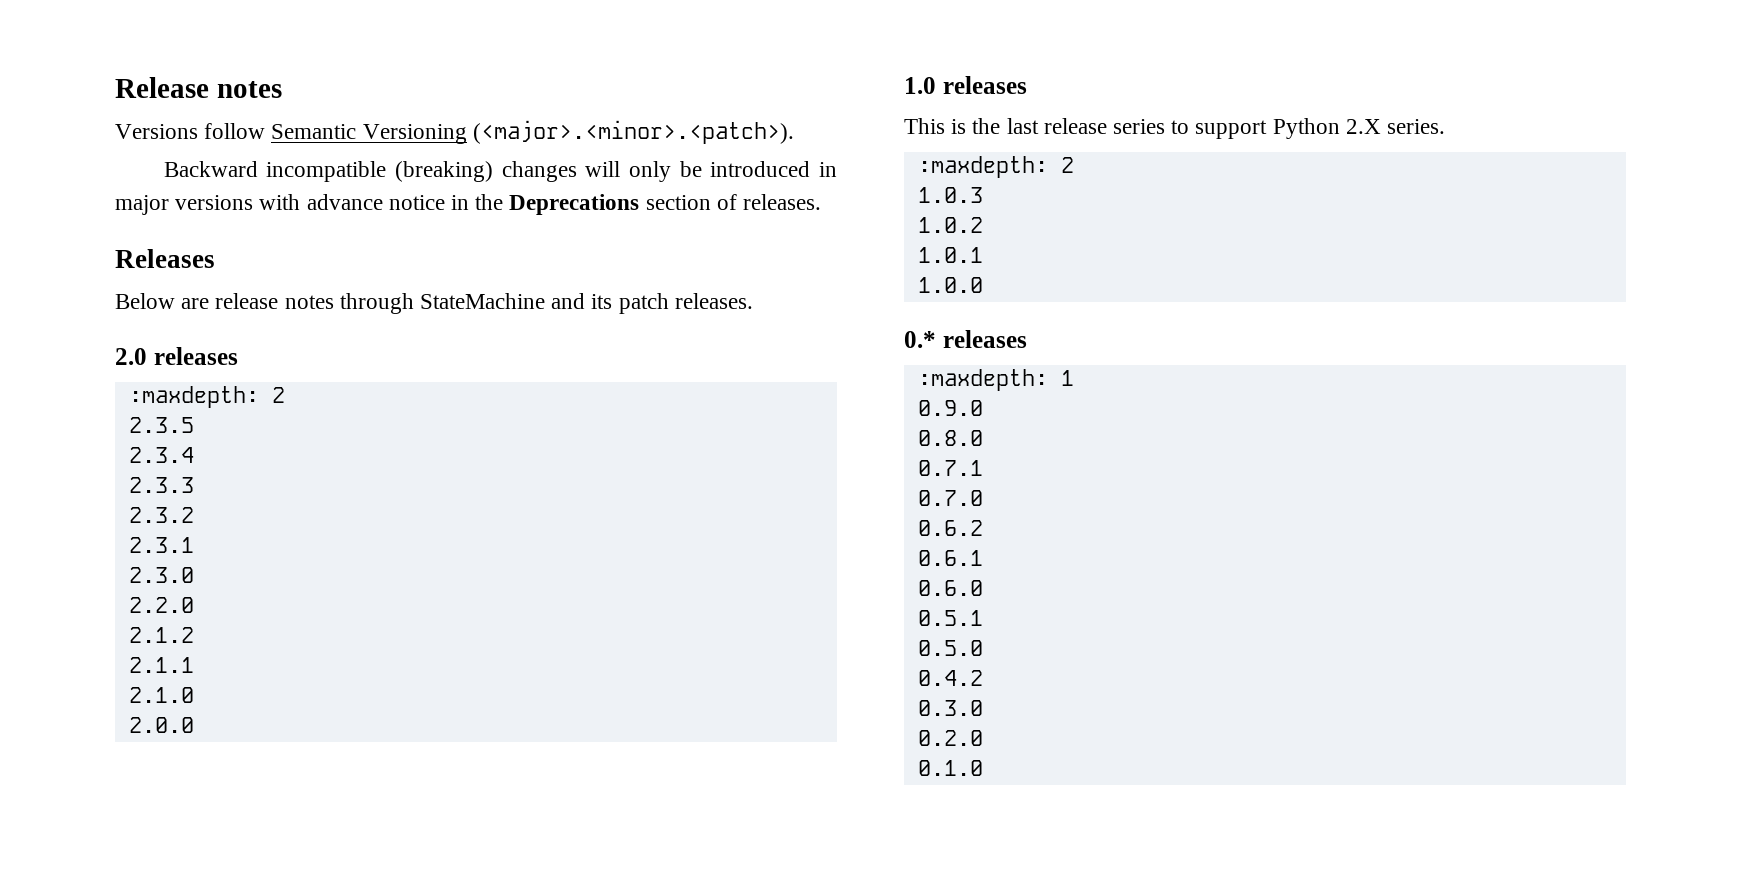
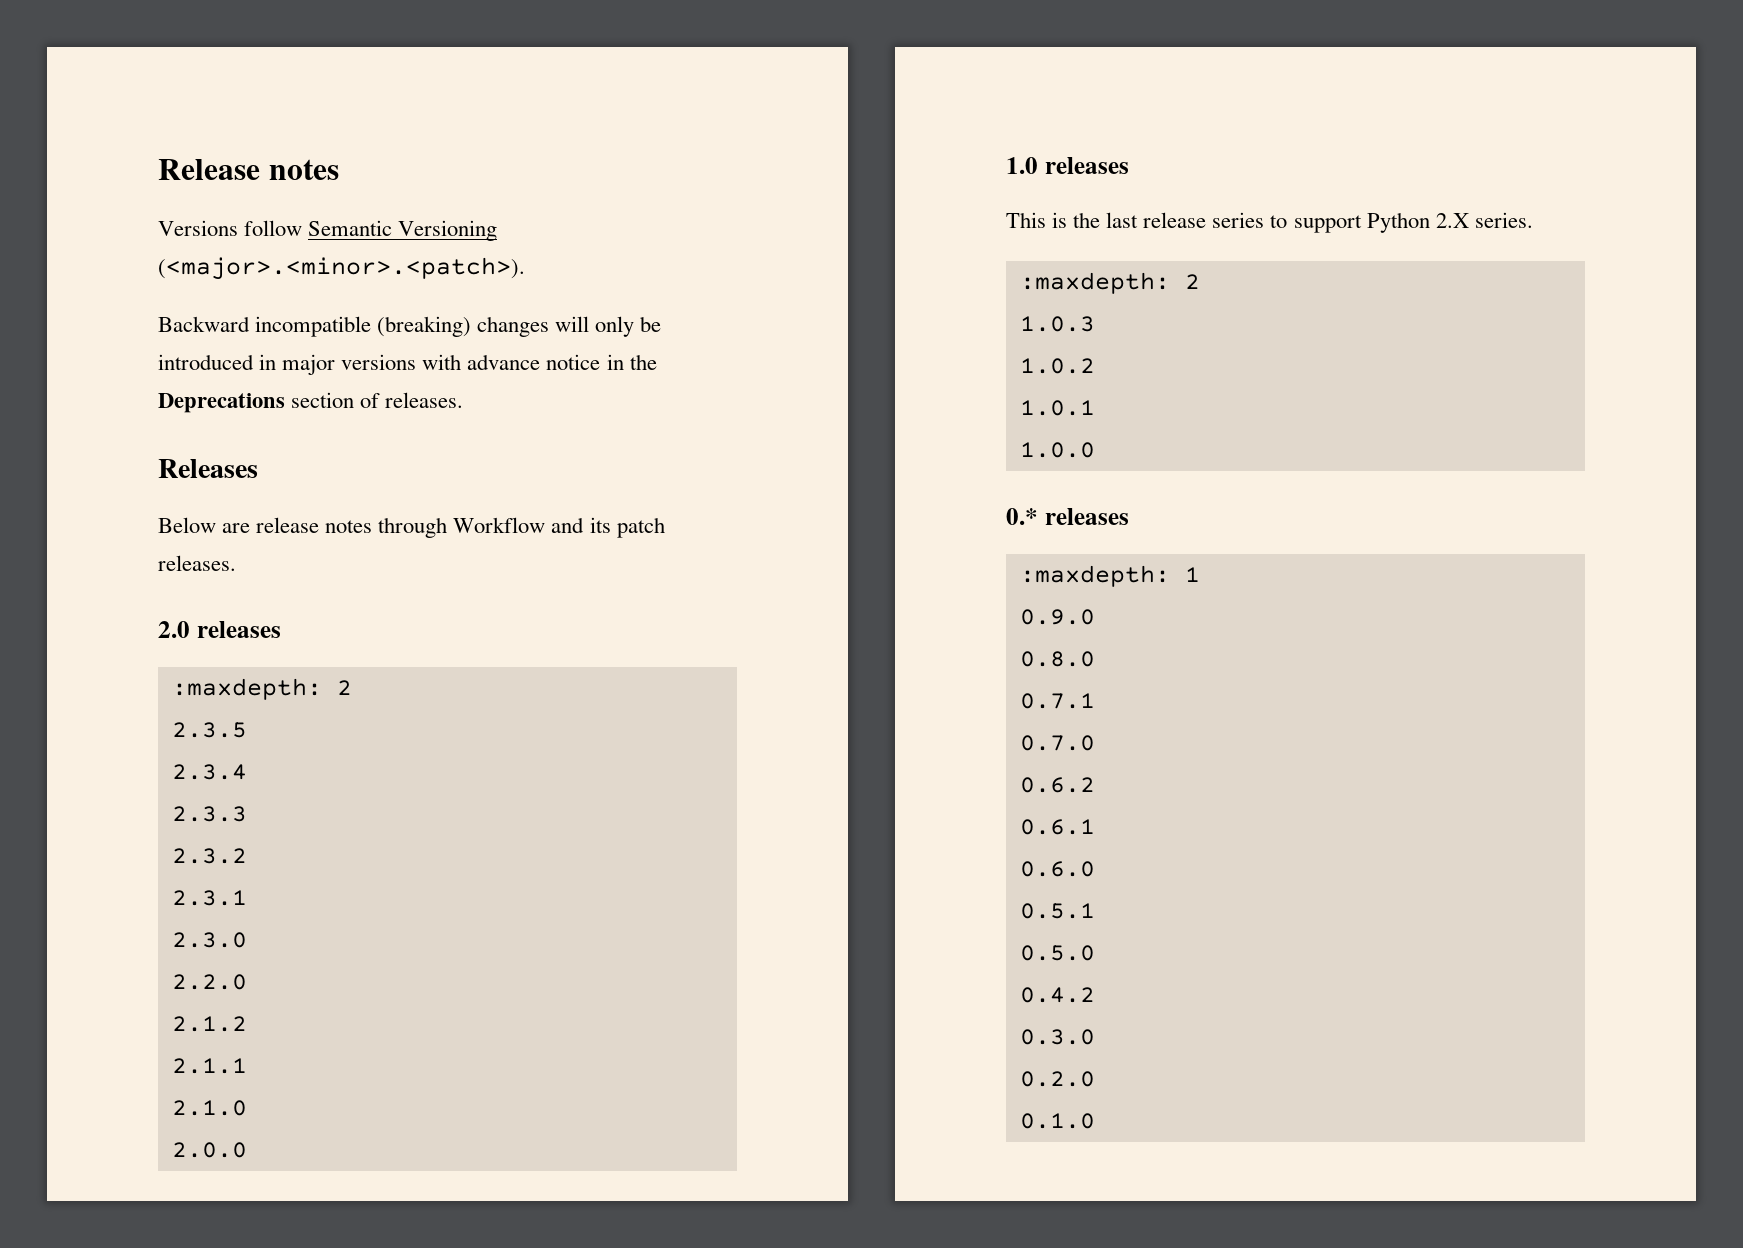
[420,293,546,309] StateMachine -> [453,517,546,533] Workflow

